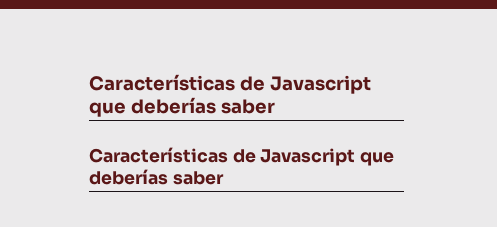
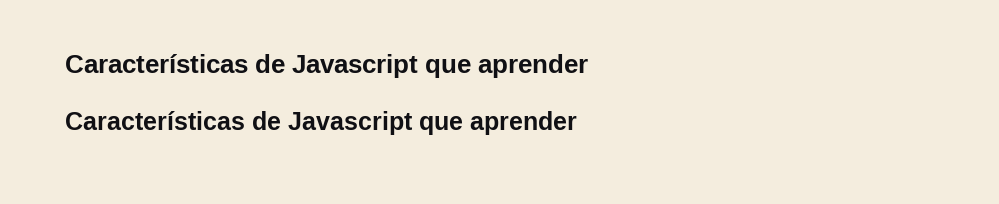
[89,74,371,94] [89,97,275,117] [89,147,395,166] [89,169,224,185] Características de Javascript que deberías saber // Características de Javascript que deberías saber -> [65,54,589,78] [65,111,577,135] Características de Javascript que aprender // Características de Javascript que aprender

